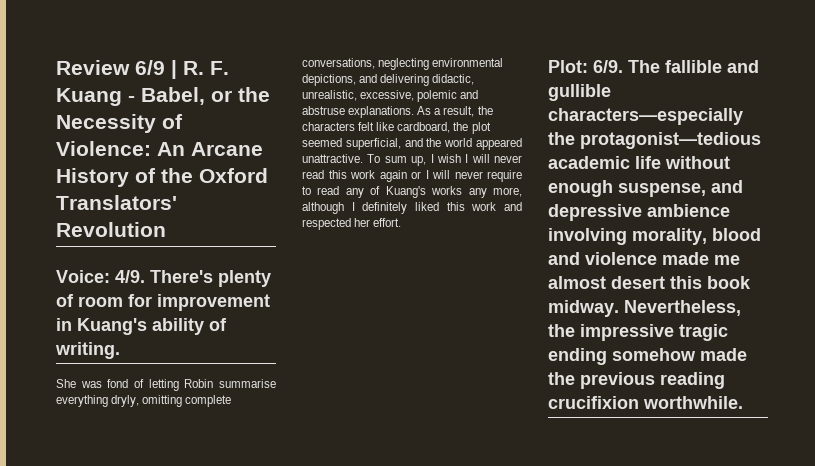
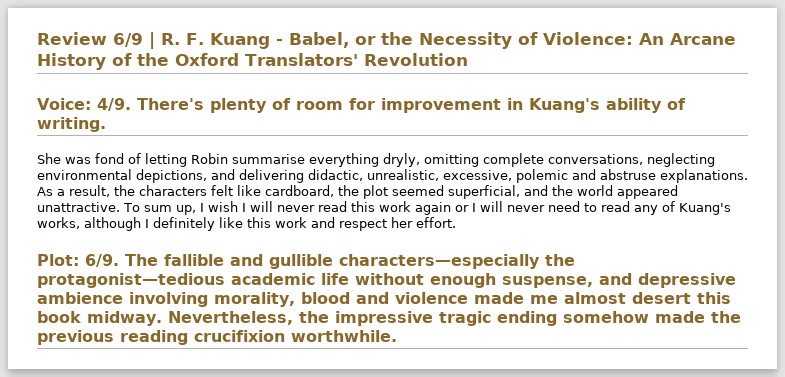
[487,170,522,182] require -> [547,201,580,212] need
[431,186,522,198] works any more, -> [37,217,80,229] works,
[415,202,439,211] liked -> [219,217,243,228] like
[302,218,351,230] respected -> [339,219,387,231] respect

